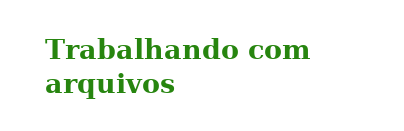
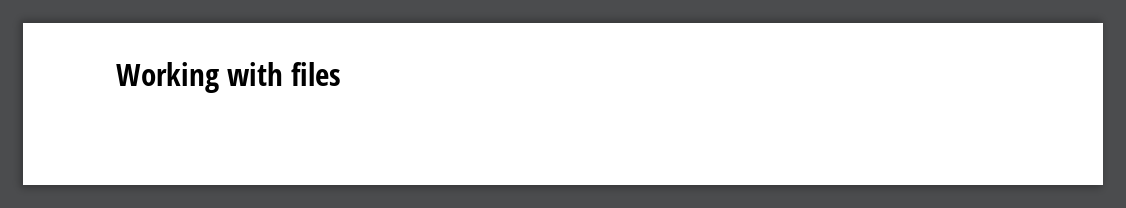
[45,38,311,59] [45,73,175,99] Trabalhando com arquivos -> [116,62,342,93] Working with files

